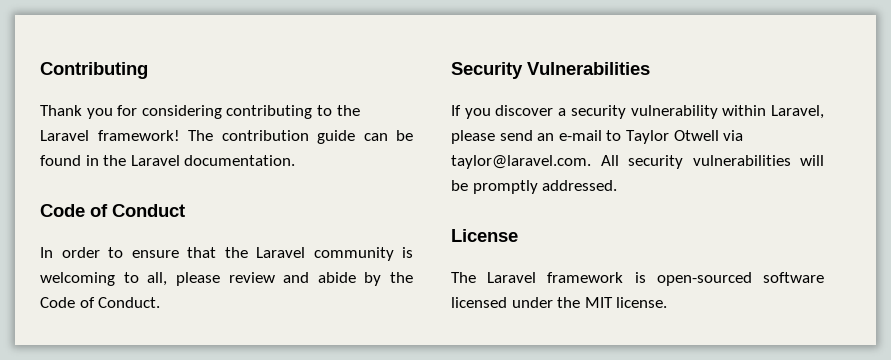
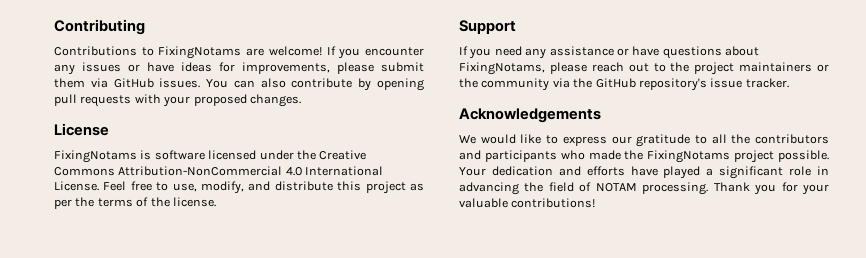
[40,105,360,119] [40,130,413,144] [40,155,296,166] [40,204,185,217] [40,247,413,261] [40,272,413,286] [40,297,161,308] [451,62,650,79] [451,105,824,119] [451,130,744,144] [451,155,824,169] [451,180,618,194] [451,229,518,242] [451,272,824,286] [451,297,668,308] Thank you for considering contributing to the Laravel framework! The contribution guide can be found in the Laravel documentation. // Code of Conduct // In order to ensure that the Laravel community is welcoming to all, please review and abide by the Code of Conduct. // Security Vulnerabilities // If you discover a security vulnerability within Laravel, please send an e-mail to Taylor Otwell via taylor@laravel.com. All security vulnerabilities will be promptly addressed. // License // The Laravel framework is open-sourced software licensed under the MIT license. -> [54,46,425,59] [54,62,424,75] [54,78,424,91] [54,94,301,107] [54,123,109,136] [54,150,367,163] [54,166,384,176] [54,181,424,194] [54,197,216,209] [459,20,516,34] [459,46,759,59] [459,62,829,75] [459,78,789,91] [459,108,601,123] [459,134,829,147] [459,150,829,163] [459,166,829,179] [459,182,829,195] [459,198,596,208] Contributions to FixingNotams are welcome! If you encounter any issues or have ideas for improvements, please submit them via GitHub issues. You can also contribute by opening pull requests with your proposed changes. // License // FixingNotams is software licensed under the Creative Commons Attribution-NonCommercial 4.0 International License. Feel free to use, modify, and distribute this project as per the terms of the license. // Support // If you need any assistance or have questions about FixingNotams, please reach out to the project maintainers or the community via the GitHub repository's issue tracker. // Acknowledgements // We would like to express our gratitude to all the contributors and participants who made the FixingNotams project possible. Your dedication and efforts have played a significant role in advancing the field of NOTAM processing. Thank you for your valuable contributions!

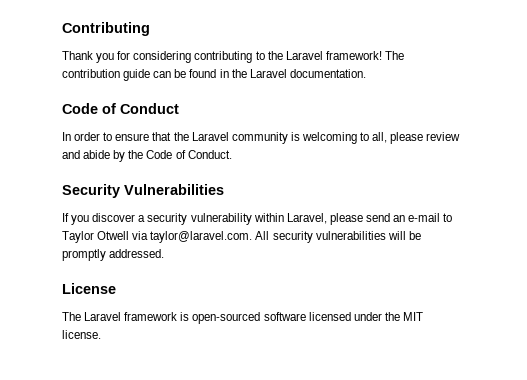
[54,46,425,59] [54,62,424,75] [54,78,424,91] [54,94,301,107] [54,123,109,136] [54,150,367,163] [54,166,384,176] [54,181,424,194] [54,197,216,209] [459,20,516,34] [459,46,759,59] [459,62,829,75] [459,78,789,91] [459,108,601,123] [459,134,829,147] [459,150,829,163] [459,166,829,179] [459,182,829,195] [459,198,596,208] Contributions to FixingNotams are welcome! If you encounter any issues or have ideas for improvements, please submit them via GitHub issues. You can also contribute by opening pull requests with your proposed changes. // License // FixingNotams is software licensed under the Creative Commons Attribution-NonCommercial 4.0 International License. Feel free to use, modify, and distribute this project as per the terms of the license. // Support // If you need any assistance or have questions about FixingNotams, please reach out to the project maintainers or the community via the GitHub repository's issue tracker. // Acknowledgements // We would like to express our gratitude to all the contributors and participants who made the FixingNotams project possible. Your dedication and efforts have played a significant role in advancing the field of NOTAM processing. Thank you for your valuable contributions! -> [62,51,404,63] [62,69,366,81] [62,103,179,114] [62,132,461,144] [62,150,232,162] [62,184,224,198] [62,213,453,225] [62,231,421,243] [62,249,165,261] [62,283,116,294] [62,312,423,324] [62,330,101,339] Thank you for considering contributing to the Laravel framework! The contribution guide can be found in the Laravel documentation. // Code of Conduct // In order to ensure that the Laravel community is welcoming to all, please review and abide by the Code of Conduct. // Security Vulnerabilities // If you discover a security vulnerability within Laravel, please send an e-mail to Taylor Otwell via taylor@laravel.com. All security vulnerabilities will be promptly addressed. // License // The Laravel framework is open-sourced software licensed under the MIT license.

